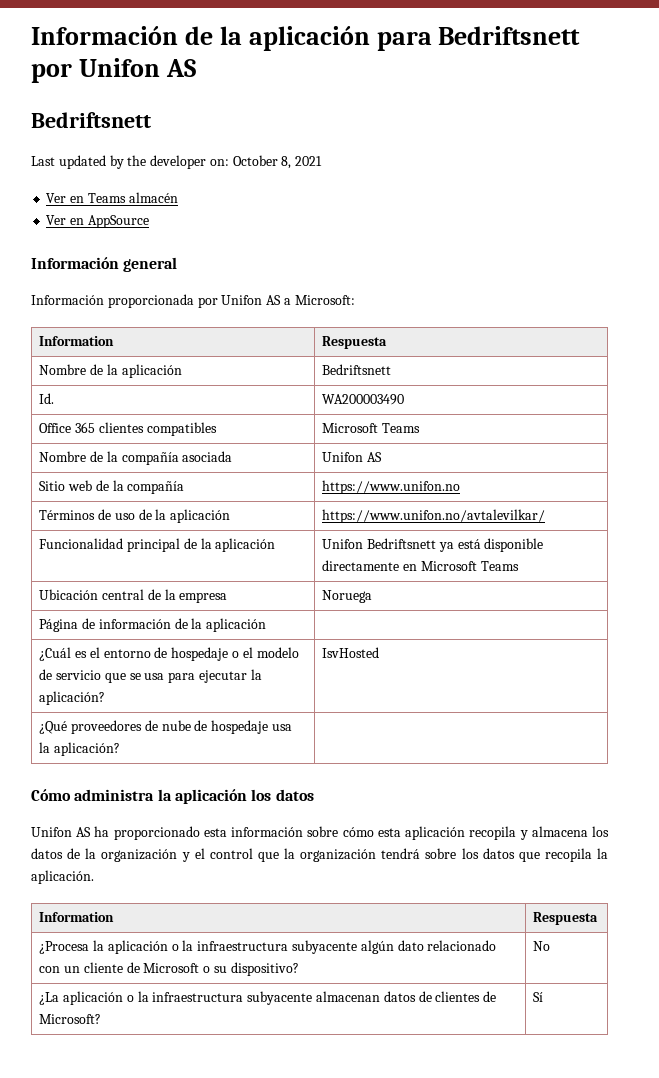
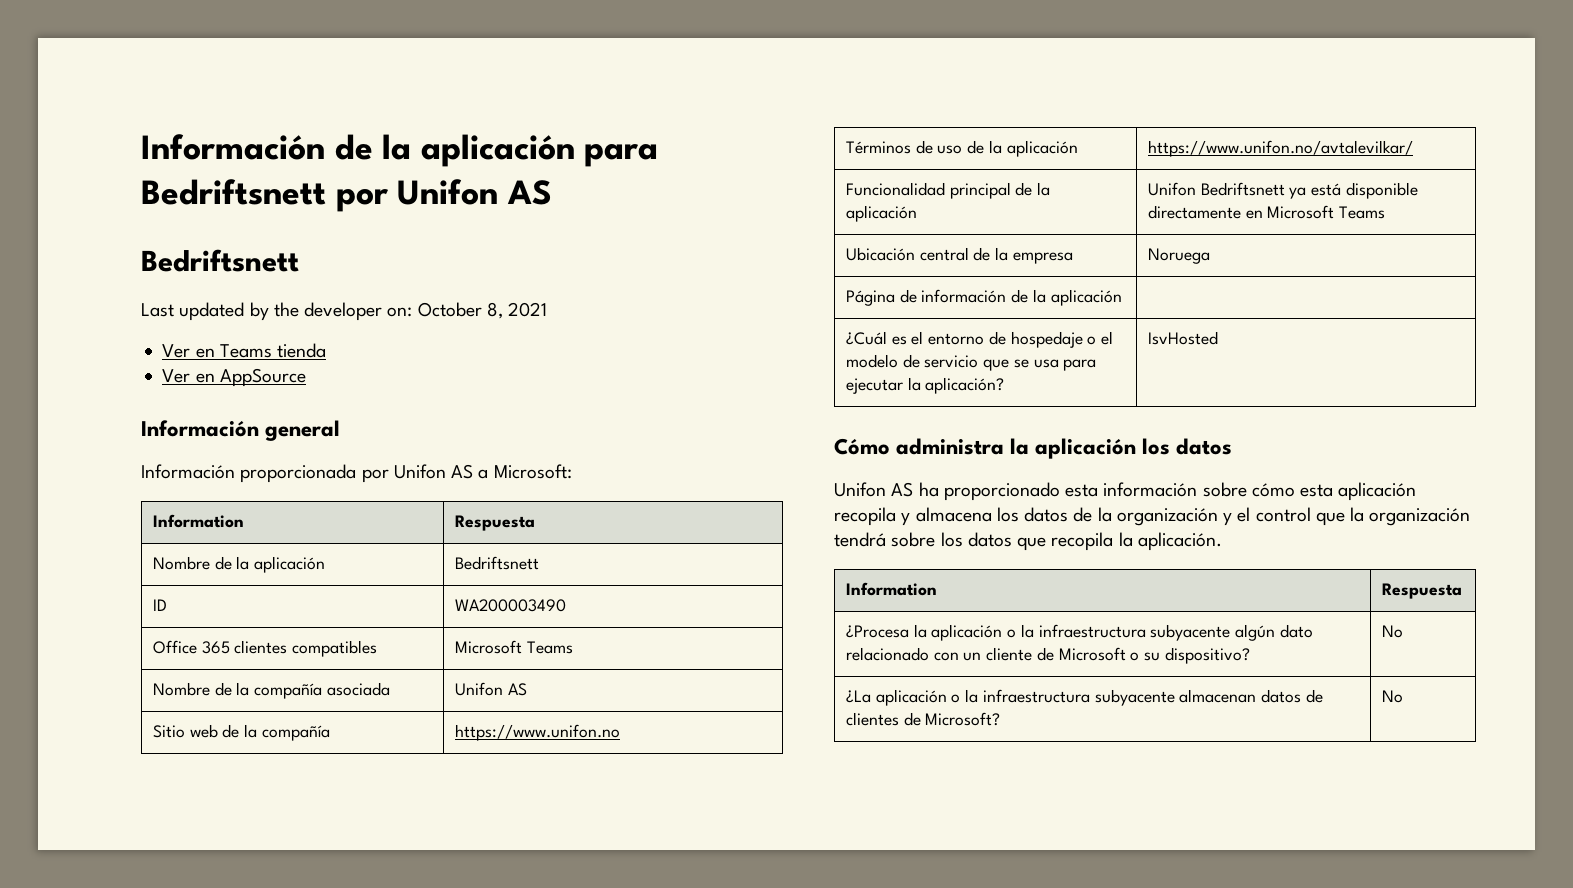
[128,192,178,203] almacén -> [277,343,327,358] tienda
[39,393,55,404] Id. -> [152,599,167,611] ID
[39,720,293,734] [39,742,121,756] // ¿Qué proveedores de nube de hospedaje usa la aplicación? | -> (1218, 338) none
[533,992,544,1002] Sí -> [1381,690,1403,703] No

